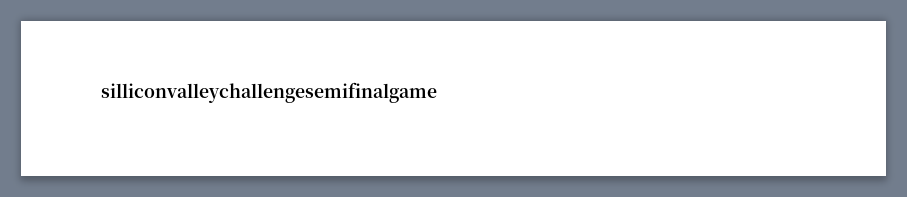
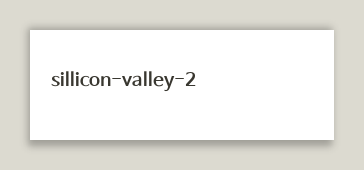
[101,82,437,103] silliconvalleychallengesemifinalgame -> [51,71,196,92] sillicon-valley-2

